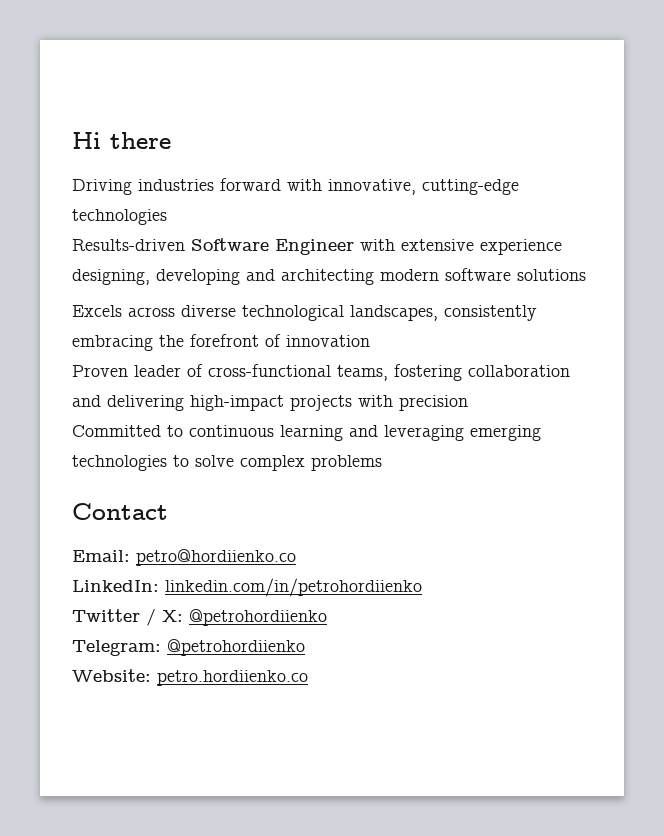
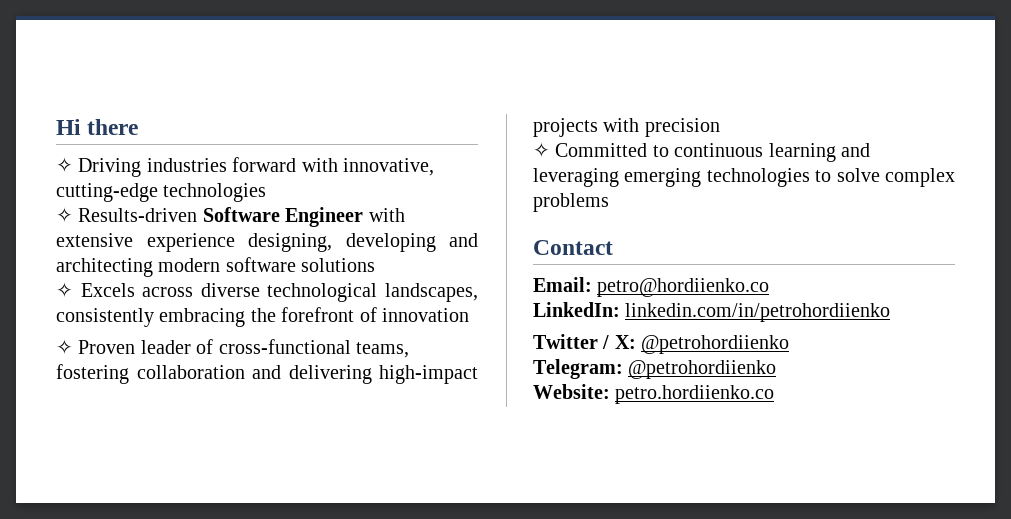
(171, 140) none -> [56,157,73,173] ✧
(167, 217) none -> [56,207,73,223] ✧
(586, 275) none -> [56,282,73,298] ✧
(370, 341) none -> [56,339,73,355] ✧
(468, 403) none -> [533,142,550,158] ✧

